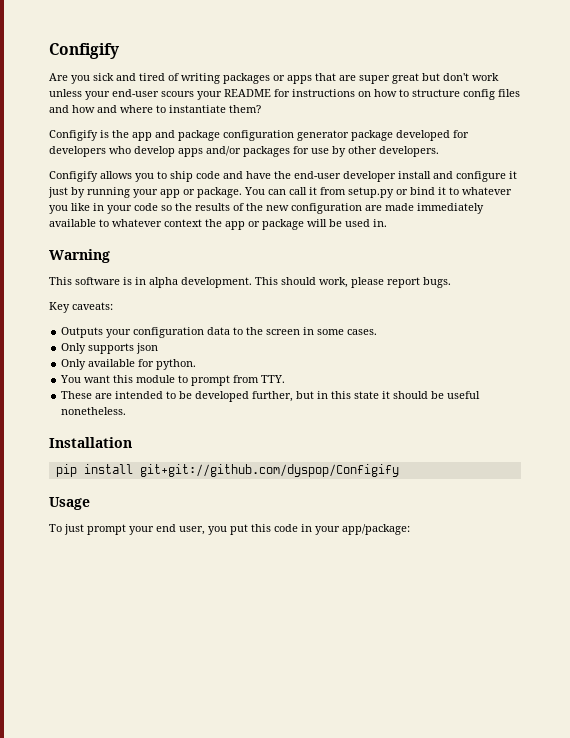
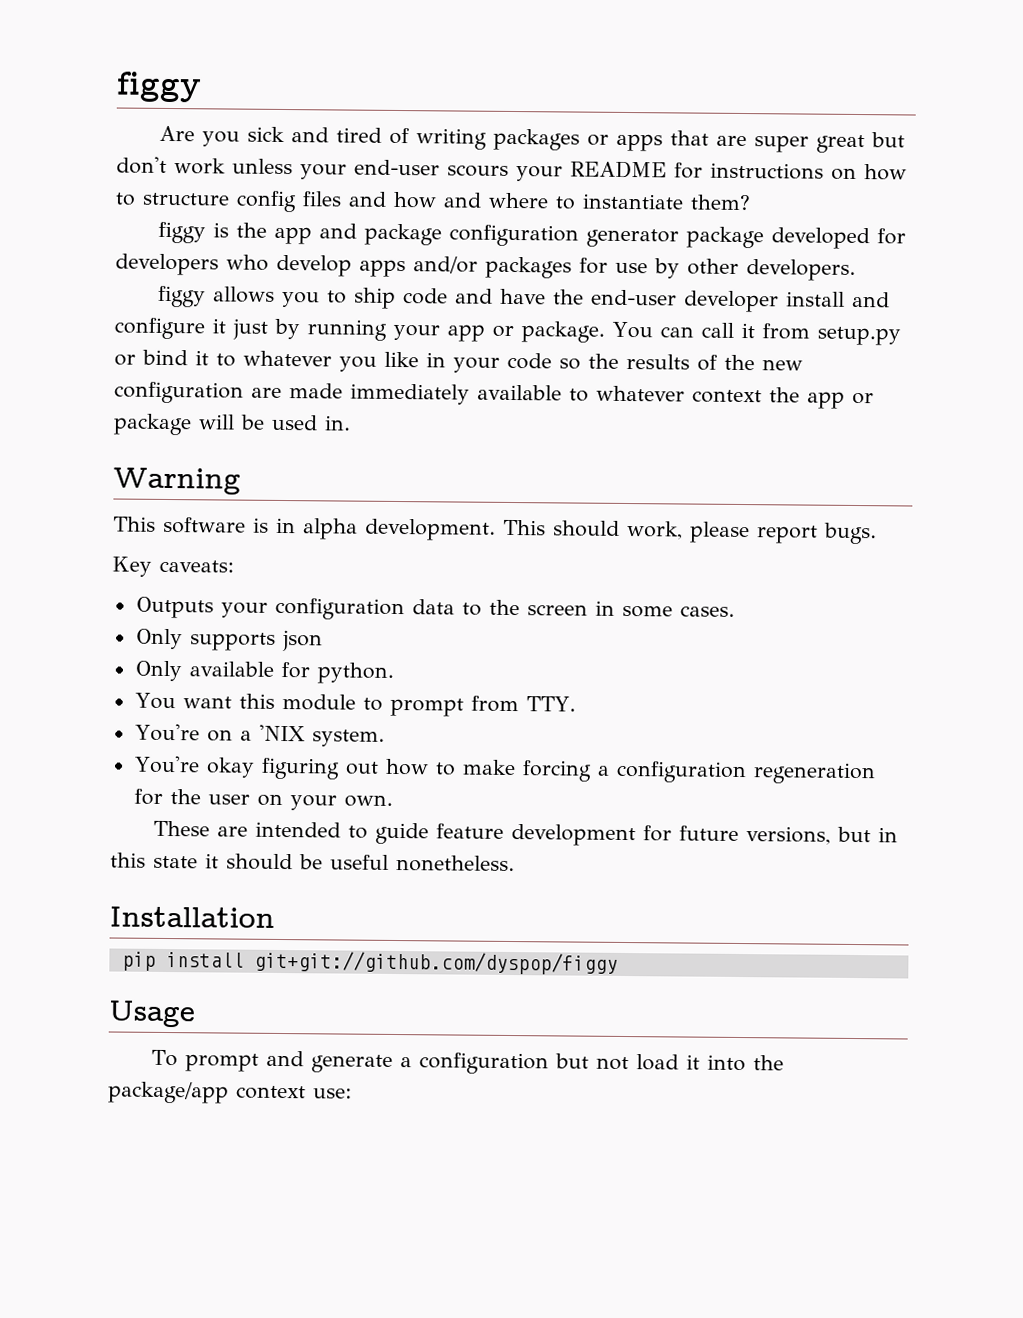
[49,43,119,59] Configify -> [116,71,202,103] figgy
[49,130,98,141] Configify -> [157,221,206,244] figgy
[49,171,98,182] Configify -> [157,285,206,308] figgy
[61,391,294,402] These are intended to be developed further, -> [134,723,385,747] [133,755,876,785] [133,788,393,811] [152,820,831,847] You're on a 'NIX system. // You're okay figuring out how to make forcing a configuration regeneration for the user on your own. // These are intended to guide feature development for future versions,
[139,464,399,477] git+git://github.com/dyspop/Configify -> [253,950,618,975] git+git://github.com/dyspop/figgy
[64,524,410,535] just prompt your end user, you put this code in your app/package: -> [184,1050,784,1075] [108,1081,352,1104] prompt and generate a configuration but not load it into the package/app context use:

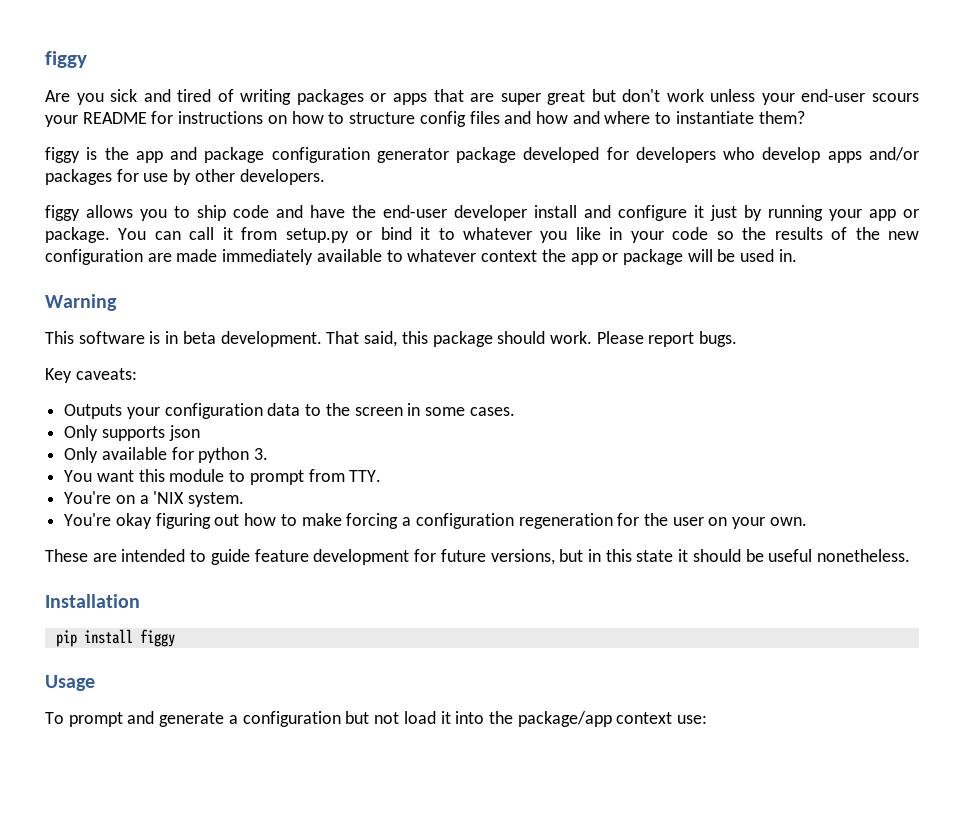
[303,518,750,544] alpha development. This should work, please -> [182,331,644,347] beta development. That said, this package should work. Please
[316,662,394,684] python. -> [198,447,269,463] python 3.
[253,950,618,975] git+git://github.com/dyspop/figgy -> [139,629,175,647] figgy

